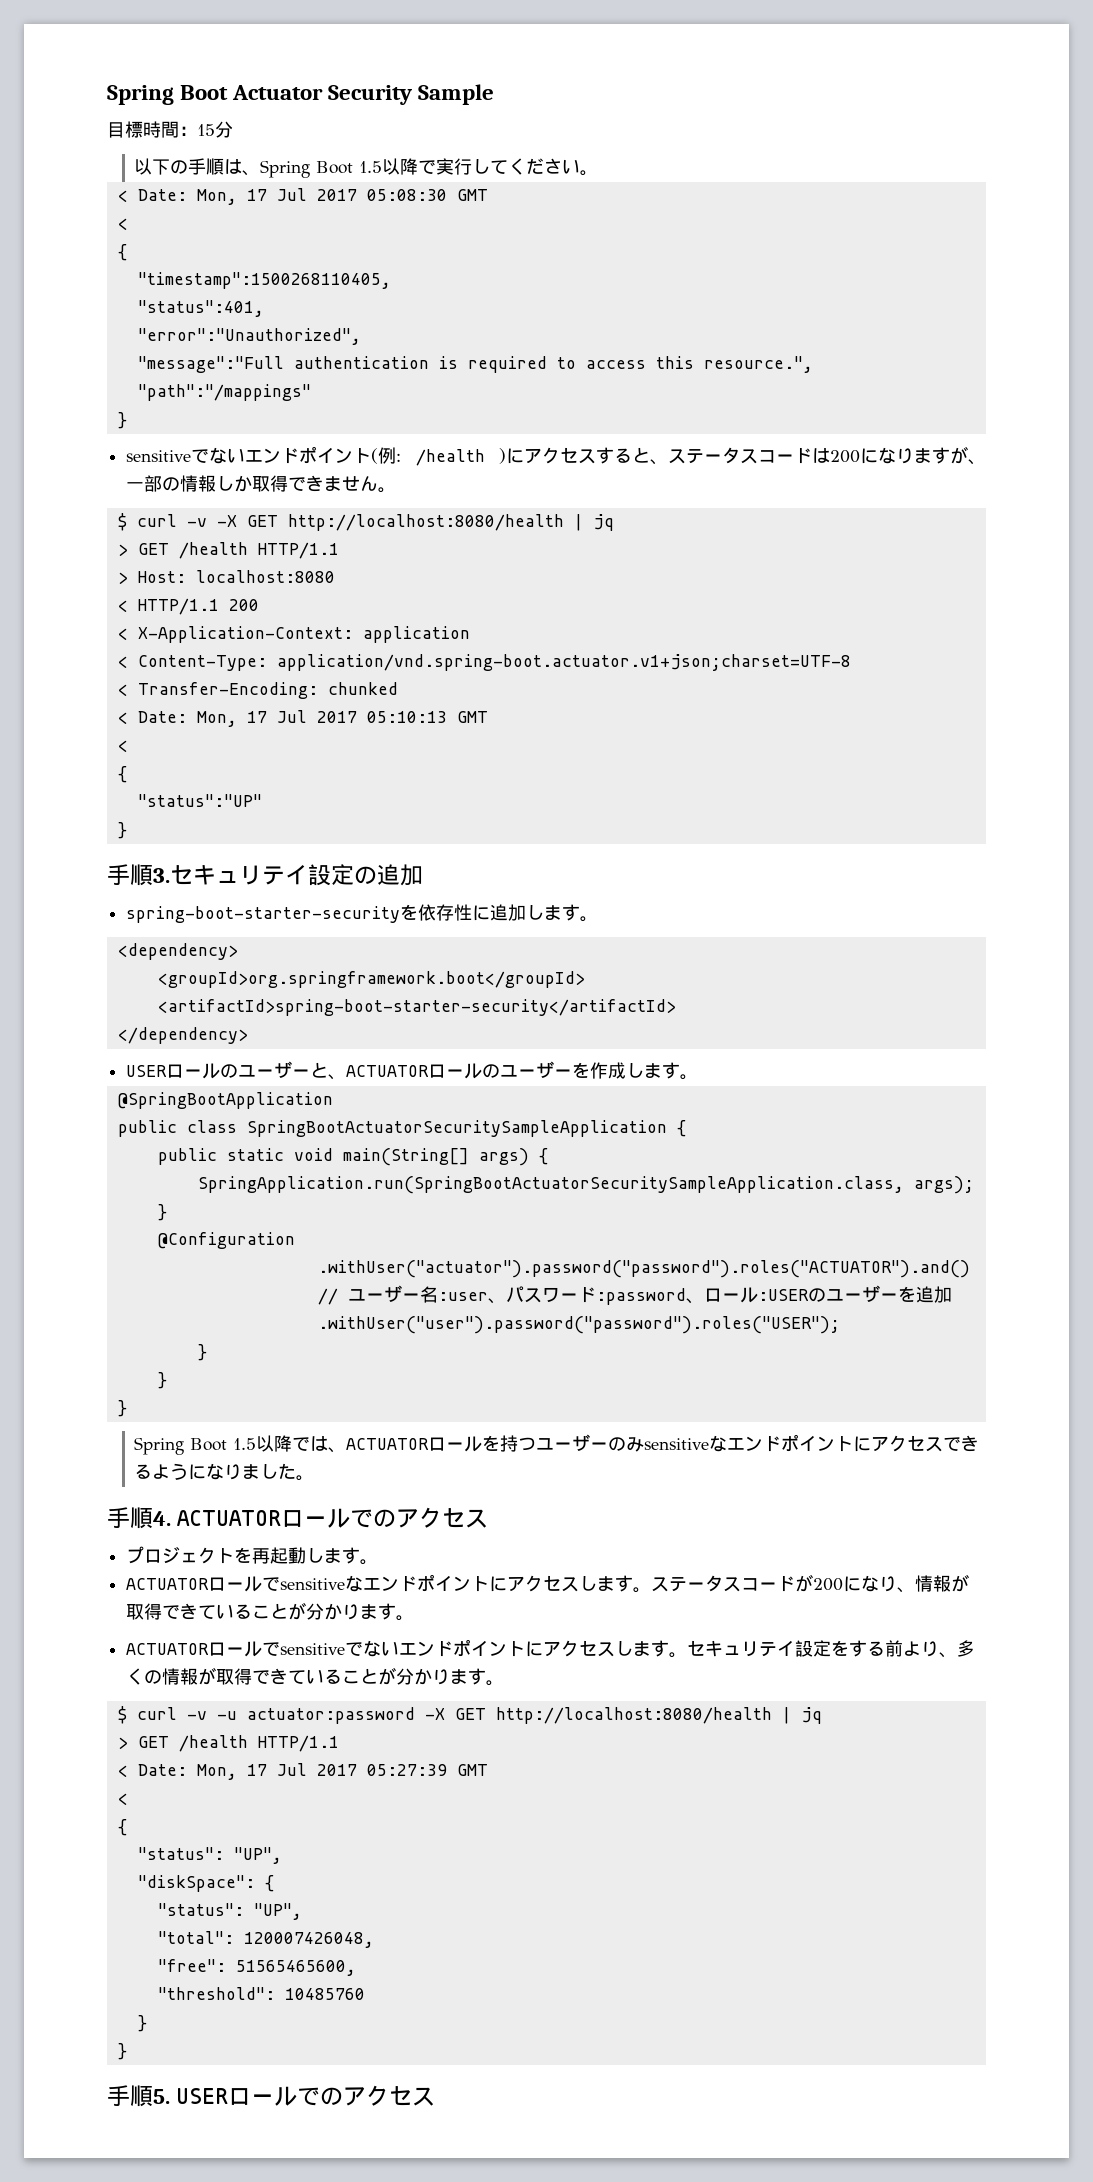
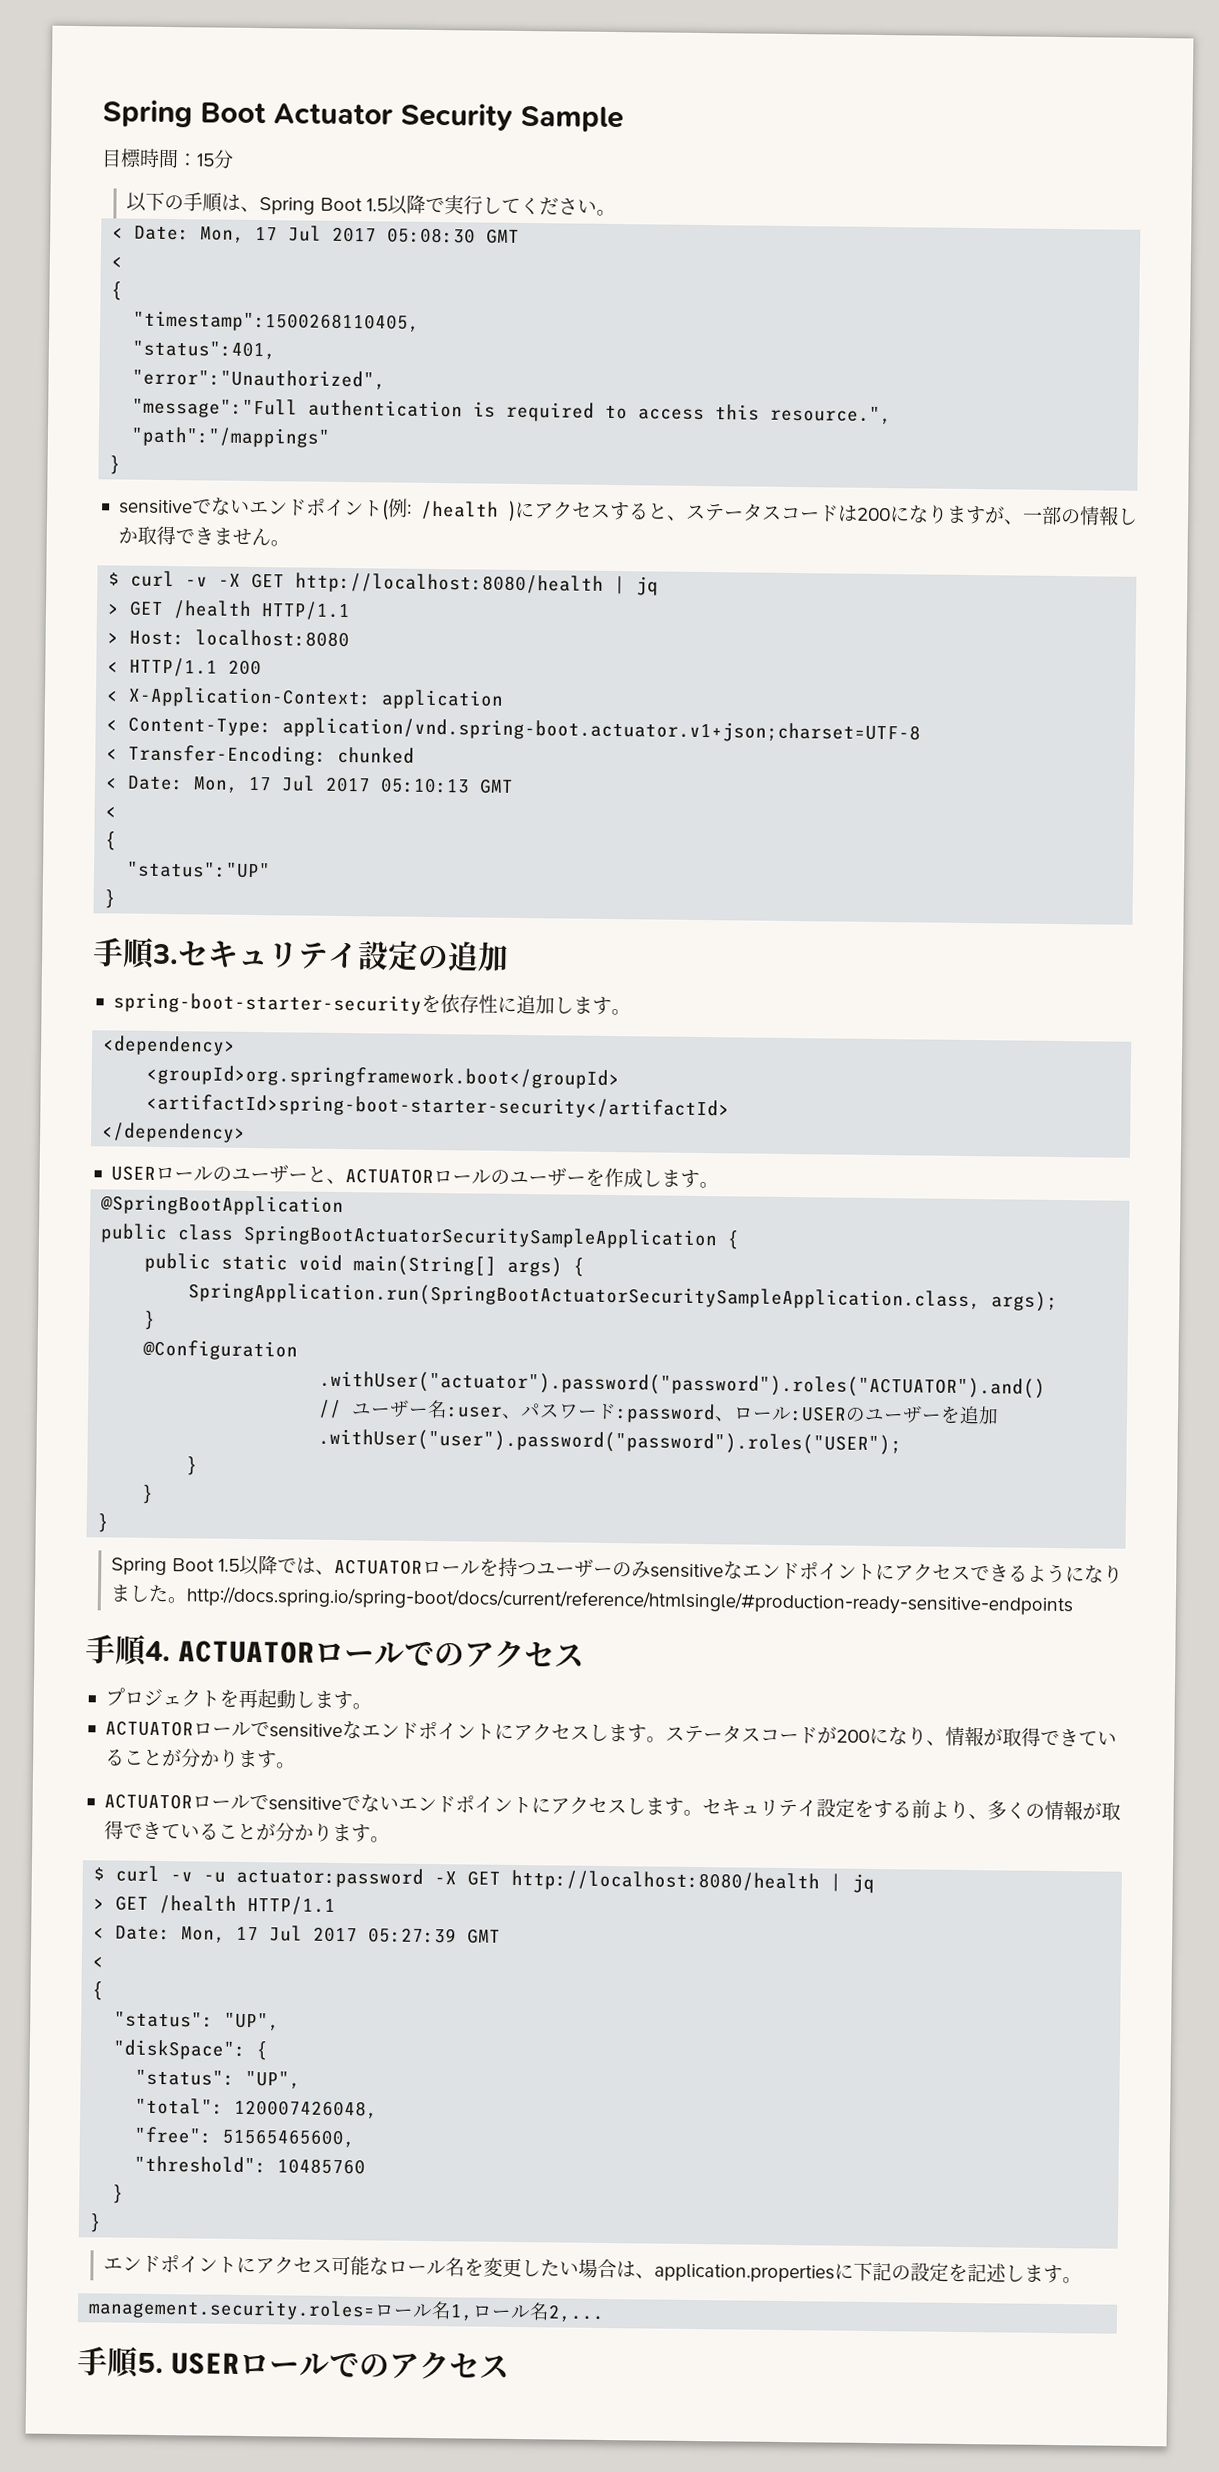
(315, 1478) none -> [186,1586,1075,1617] http://docs.spring.io/spring-boot/docs/current/reference/htmlsingle/#production-ready-sensitive-endpoints
(127, 2051) none -> [103,2255,1083,2284] [88,2298,606,2323] // エンドポイントにアクセス可能なロール名を変更したい場合は、application.propertiesに下記の設定を記述します。 // management.security.roles=ロール名1,ロール名2,...

